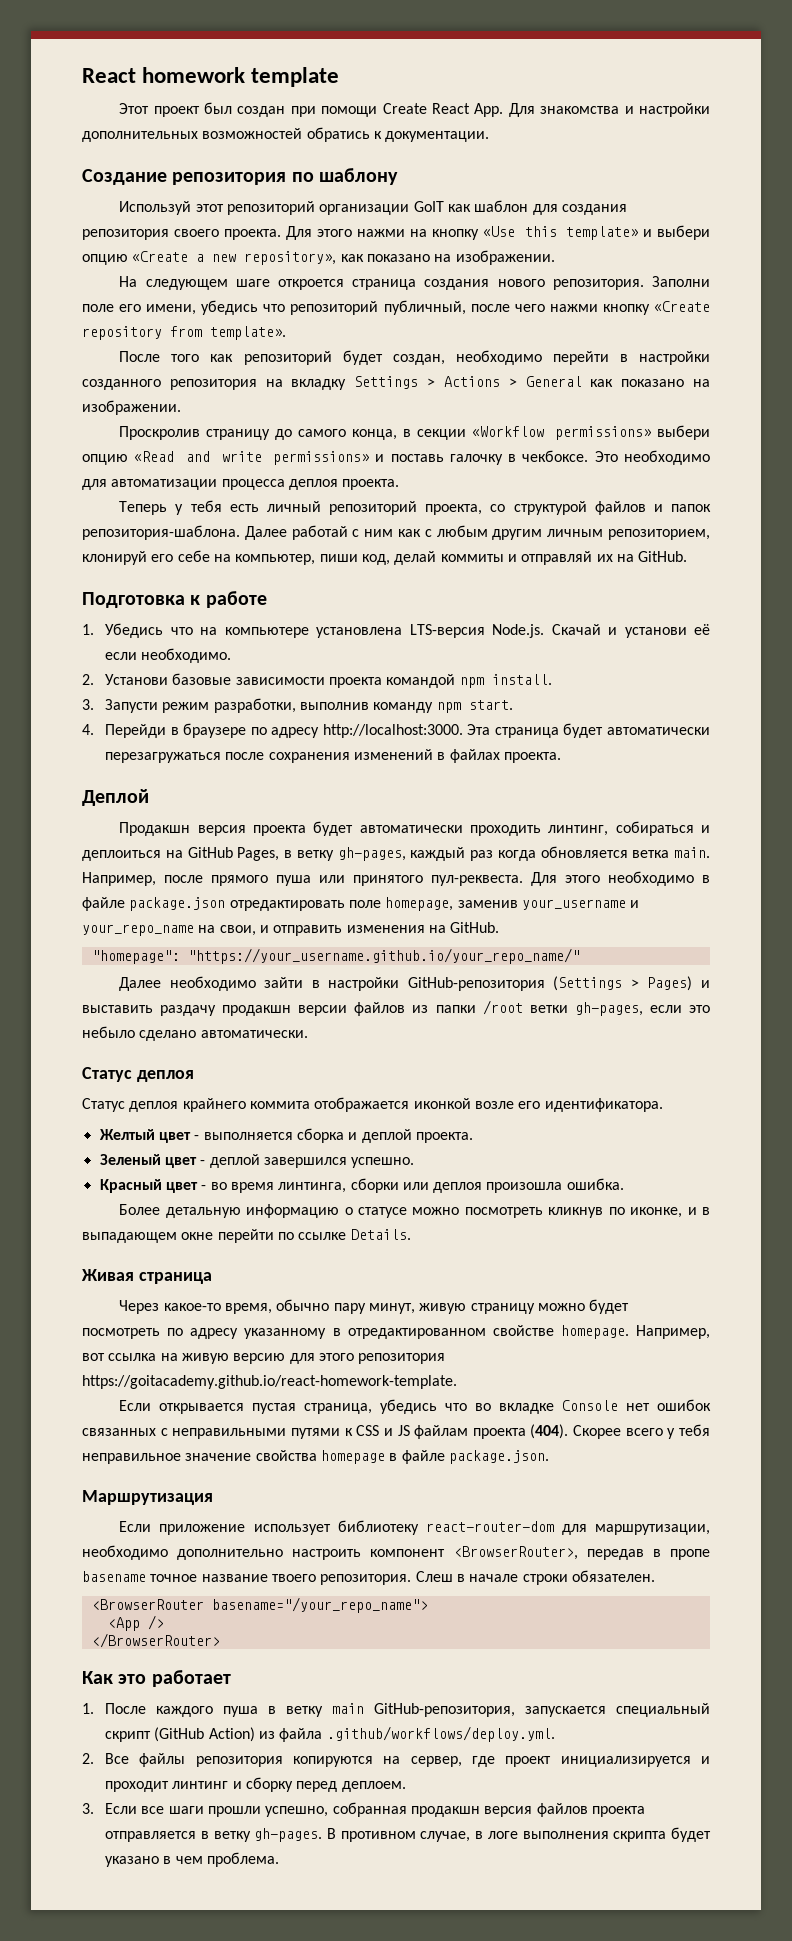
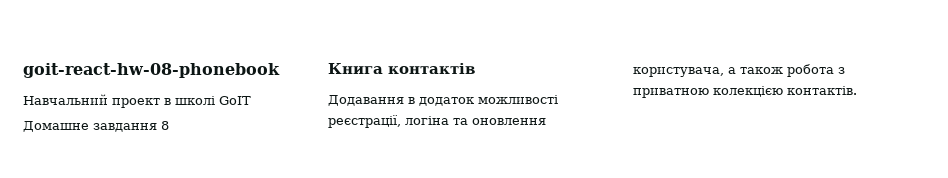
[82,67,340,87] [119,102,710,117] [82,127,490,142] [82,168,399,185] [119,200,627,215] [82,225,710,240] [82,250,555,265] [119,276,710,290] [82,300,710,315] [82,326,286,340] [119,350,710,365] [82,376,710,390] [82,400,181,415] [119,425,711,440] [82,450,710,465] [82,479,400,490] [119,500,711,515] [82,525,710,540] [82,550,688,565] [82,591,267,608] [82,623,710,638] [105,648,232,663] [82,673,552,688] [82,698,513,713] [82,723,710,738] [105,749,562,763] [82,789,149,806] [119,821,710,836] [82,846,710,861] [82,871,710,886] [82,897,640,911] [82,922,500,936] [91,948,580,964] [119,976,710,991] [82,1000,711,1016] [82,1026,308,1041] [82,1067,194,1082] [82,1097,663,1112] [98,1128,473,1143] [99,1154,415,1168] [99,1178,624,1193] [119,1204,710,1218] [82,1229,411,1243] [81,1269,212,1284] [119,1299,630,1314] [82,1325,710,1339] [82,1353,446,1364] [82,1375,457,1389] [119,1399,711,1414] [82,1424,711,1439] [82,1450,549,1464] [82,1490,213,1505] [119,1520,711,1535] [82,1545,710,1560] [82,1570,655,1585] [91,1597,428,1613] [107,1615,164,1631] [91,1633,220,1648] [82,1670,231,1687] [82,1703,710,1717] [105,1726,555,1742] [82,1753,710,1767] [105,1777,406,1792] [82,1802,645,1817] [105,1827,711,1842] [105,1852,280,1867] React homework template // Этот проект был создан при помощи Create React App. Для знакомства и настройки дополнительных возможностей обратись к документации. // Создание репозитория по шаблону // Используй этот репозиторий организации GoIT как шаблон для создания репозитория своего проекта. Для этого нажми на кнопку «Use this template» и выбери опцию «Create a new repository», как показано на изображении. // На следующем шаге откроется страница создания нового репозитория. Заполни поле его имени, убедись что репозиторий публичный, после чего нажми кнопку «Create repository from template». // После того как репозиторий будет создан, необходимо перейти в настройки созданного репозитория на вкладку Settings > Actions > General как показано на изображении. // Проскролив страницу до самого конца, в секции «Workflow permissions» выбери опцию «Read and write permissions» и поставь галочку в чекбоксе. Это необходимо для автоматизации процесса деплоя проекта. // Теперь у тебя есть личный репозиторий проекта, со структурой файлов и папок репозитория-шаблона. Далее работай с ним как с любым другим личным репозиторием, клонируй его себе на компьютер, пиши код, делай коммиты и отправляй их на GitHub. // Подготовка к работе // 1. Убедись что на компьютере установлена LTS-версия Node.js. Скачай и установи её если необходимо. // 2. Установи базовые зависимости проекта командой npm install. // 3. Запусти режим разработки, выполнив команду npm start. // 4. Перейди в браузере по адресу http://localhost:3000. Эта страница будет автоматически перезагружаться после сохранения изменений в файлах проекта. // Деплой // Продакшн версия проекта будет автоматически проходить линтинг, собираться и деплоиться на GitHub Pages, в ветку gh-pages, каждый раз когда обновляется ветка main. Например, после прямого пуша или принятого пул-реквеста. Для этого необходимо в файле package.json отредактировать поле homepage, заменив your_username и your_repo_name на свои, и отправить изменения на GitHub. // "homepage": "https://your_username.github.io/your_repo_name/" // Далее необходимо зайти в настройки GitHub-репозитория (Settings > Pages) и выставить раздачу продакшн версии файлов из папки /root ветки gh-pages, если это небыло сделано автоматически. // Статус деплоя // Статус деплоя крайнего коммита отображается иконкой возле его идентификатора. // Желтый цвет - выполняется сборка и деплой проекта. // Зеленый цвет - деплой завершился успешно. // Красный цвет - во время линтинга, сборки или деплоя произошла ошибка. // Более детальную информацию о статусе можно посмотреть кликнув по иконке, и в выпадающем окне перейти по ссылке Details. // Живая страница // Через какое-то время, обычно пару минут, живую страницу можно будет посмотреть по адресу указанному в отредактированном свойстве homepage. Например, вот ссылка на живую версию для этого репозитория https://goitacademy.github.io/react-homework-template. // Если открывается пустая страница, убедись что во вкладке Console нет ошибок связанных с неправильными путями к CSS и JS файлам проекта (404). Скорее всего у тебя неправильное значение свойства homepage в файле package.json. // Маршрутизация // Если приложение использует библиотеку react-router-dom для маршрутизации, необходимо дополнительно настроить компонент <BrowserRouter>, передав в пропе basename точное название твоего репозитория. Слеш в начале строки обязателен. // <BrowserRouter basename="/your_repo_name"> // <App /> // </BrowserRouter> // Как это работает // 1. После каждого пуша в ветку main GitHub-репозитория, запускается специальный скрипт (GitHub Action) из файла .github/workflows/deploy.yml. // 2. Все файлы репозитория копируются на сервер, где проект инициализируется и проходит линтинг и сборку перед деплоем. // 3. Если все шаги прошли успешно, собранная продакшн версия файлов проекта отправляется в ветку gh-pages. В противном случае, в логе выполнения скрипта будет указано в чем проблема. -> [23,63,280,78] [23,94,251,108] [23,121,169,132] [328,63,475,74] [328,95,558,106] [328,115,546,128] [633,64,845,77] [633,86,857,98] goit-react-hw-08-phonebook // Навчальний проект в школі GoIT // Домашне завдання 8 // Книга контактів // Додавання в додаток можливості реєстрації, логіна та оновлення користувача, а також робота з приватною колекцією контактів.

